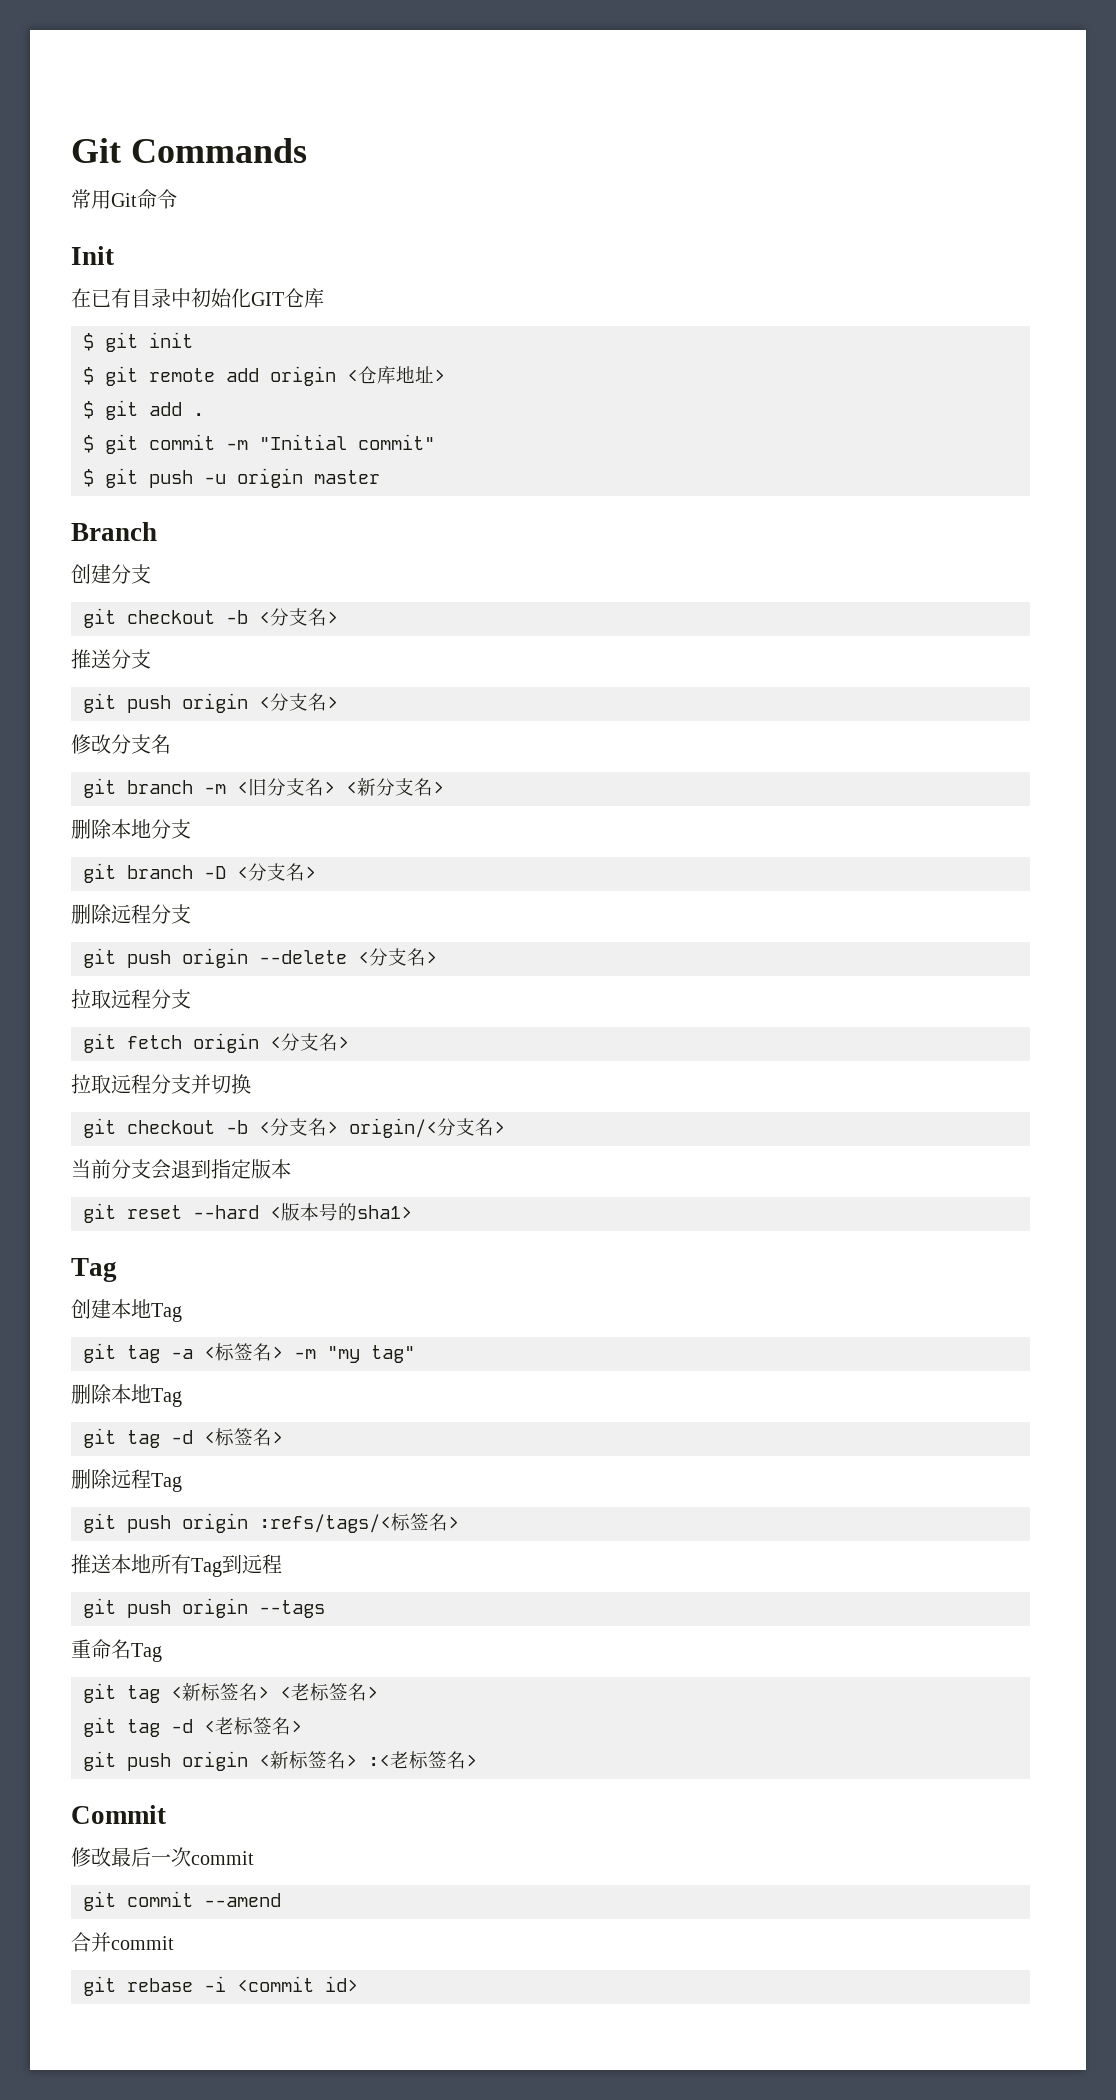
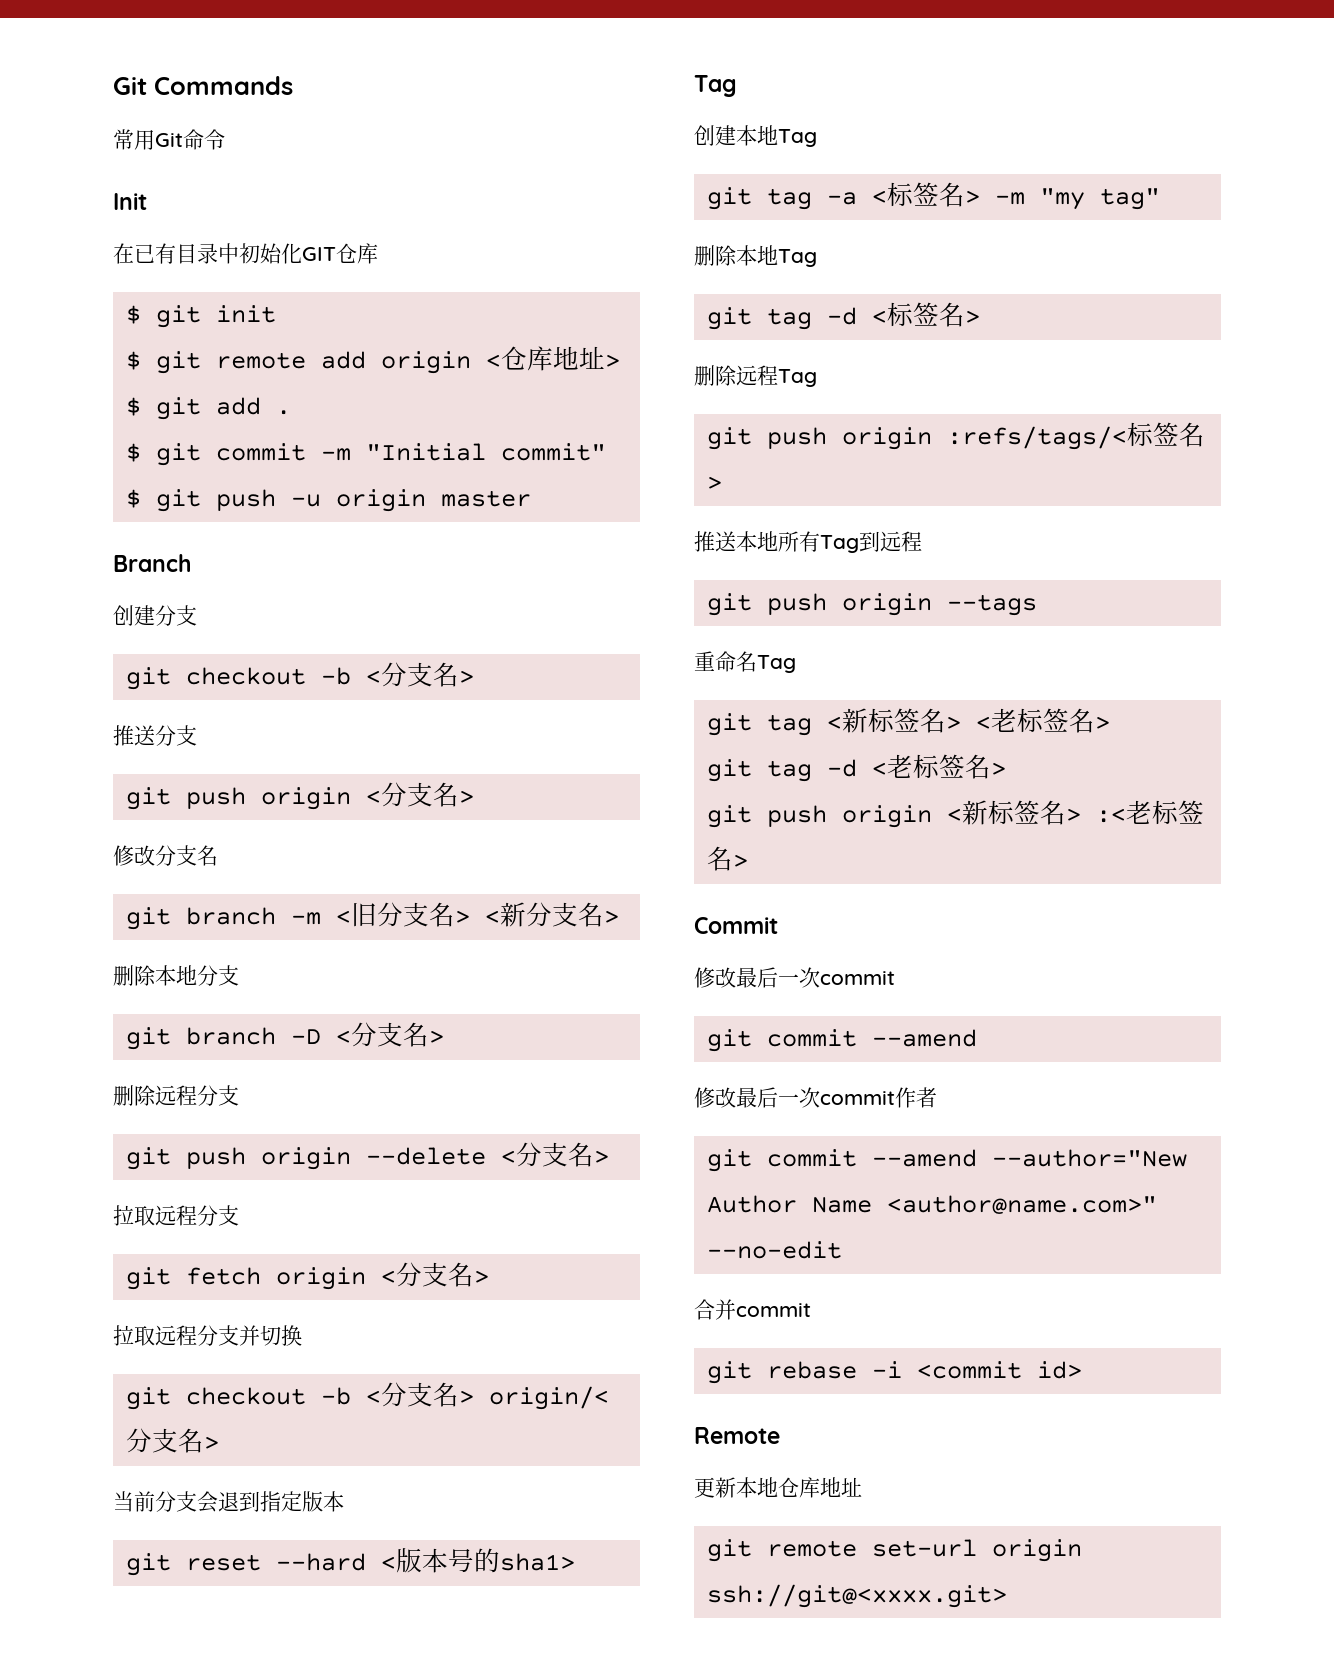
(281, 1900) none -> [694,1087,937,1108] [706,1149,1187,1172] [706,1195,1157,1214] [706,1241,842,1259] // 修改最后一次commit作者 // git commit --amend --author="New Author Name <author@name.com>" --no-edit
(358, 1984) none -> [694,1427,780,1444] [694,1477,862,1498] [706,1539,1082,1562] [706,1584,1007,1608] // Remote // 更新本地仓库地址 // git remote set-url origin ssh://git@<xxxx.git>

